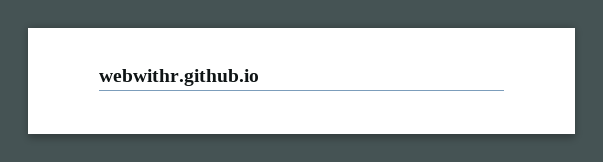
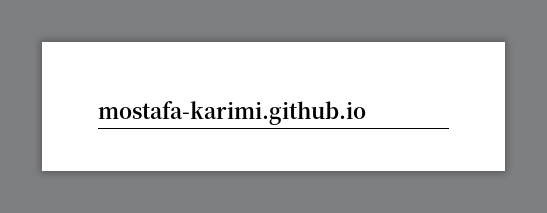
[99,69,259,86] webwithr.github.io -> [98,101,366,125] mostafa-karimi.github.io

